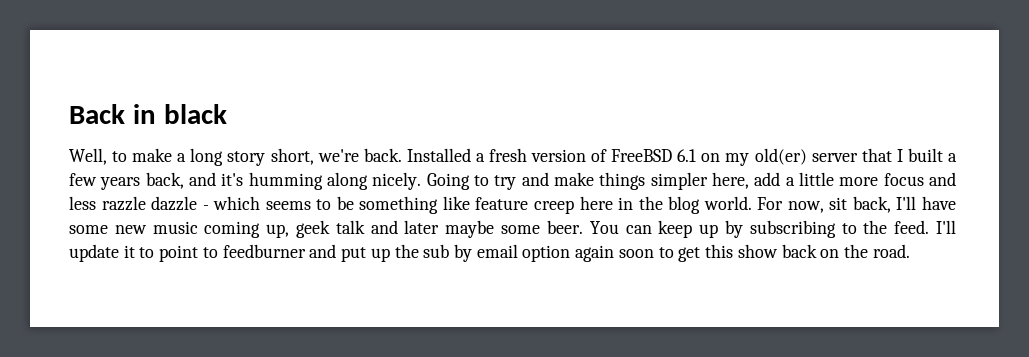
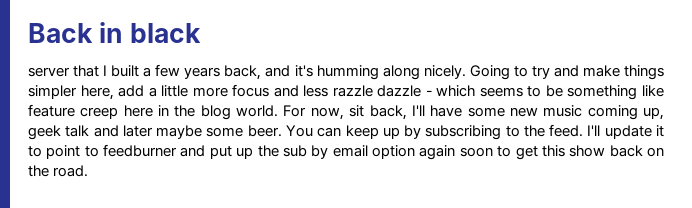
[69,148,807,166] Well, to make a long story short, we're back. Installed a fresh version of FreeBSD 6.1 on my old(er) -> (202, 33) none

